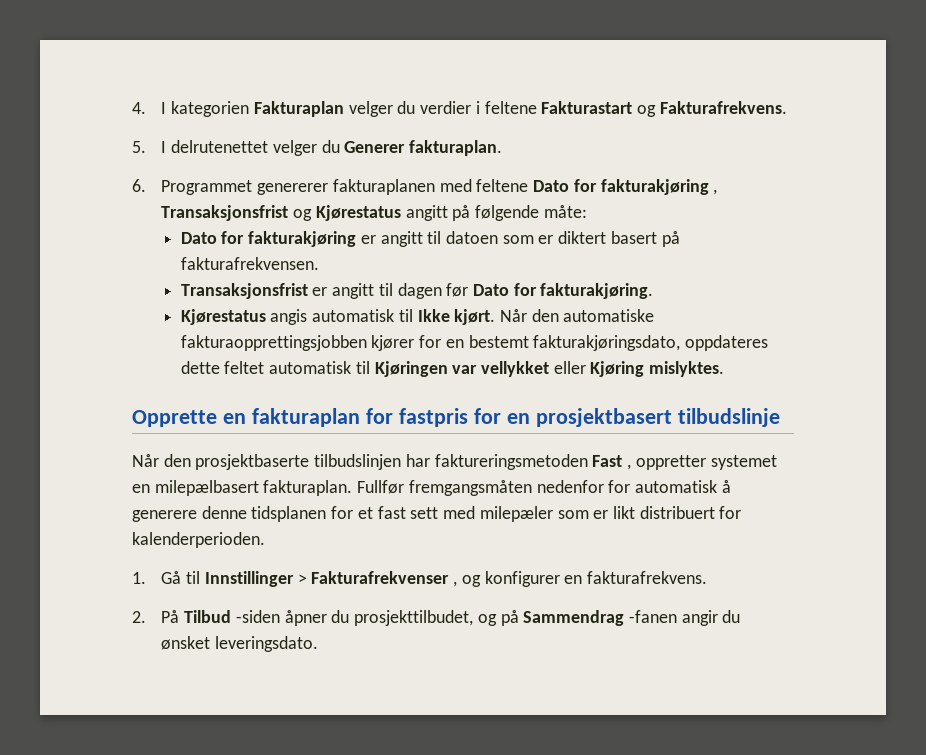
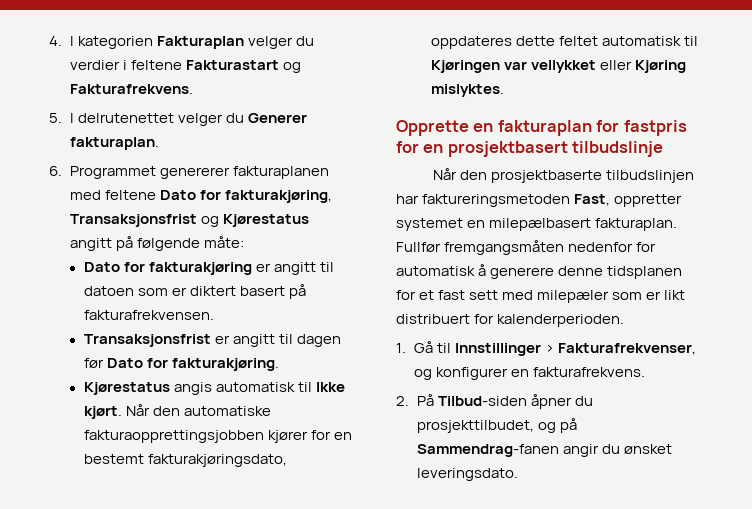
[600,179,718,195] fakturakjøring , -> [224,190,332,203] fakturakjøring,
[592,455,632,470] Fast , -> [574,194,611,206] Fast,
[311,571,458,587] Fakturafrekvenser , -> [558,343,697,355] Fakturafrekvenser,
[184,610,280,623] Tilbud -siden -> [437,396,527,406] Tilbud-siden
[523,610,677,626] Sammendrag -fanen -> [416,444,559,457] Sammendrag-fanen

